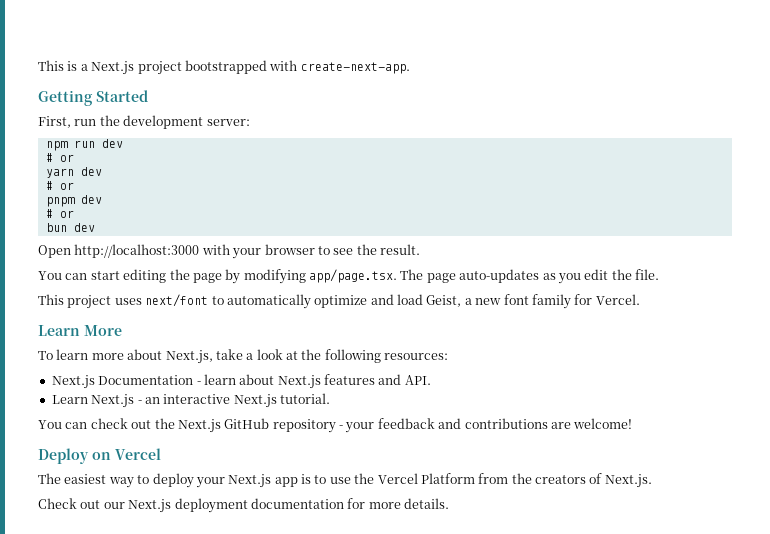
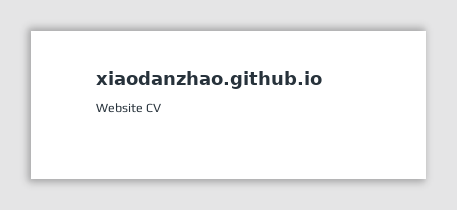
[38,60,410,75] [38,90,148,106] [38,115,250,129] [45,139,123,151] [45,153,74,162] [45,167,102,178] [45,181,74,190] [45,195,102,207] [45,209,74,218] [45,223,95,232] [38,244,420,259] [38,269,659,284] [38,294,640,309] [38,325,122,336] [38,349,449,364] [51,374,431,389] [51,393,330,408] [38,418,633,433] [38,448,161,464] [38,473,652,488] [38,498,449,513] This is a Next.js project bootstrapped with create-next-app. // Getting Started // First, run the development server: // npm run dev // # or // yarn dev // # or // pnpm dev // # or // bun dev // Open http://localhost:3000 with your browser to see the result. // You can start editing the page by modifying app/page.tsx. The page auto-updates as you edit the file. // This project uses next/font to automatically optimize and load Geist, a new font family for Vercel. // Learn More // To learn more about Next.js, take a look at the following resources: // Next.js Documentation - learn about Next.js features and API. // Learn Next.js - an interactive Next.js tutorial. // You can check out the Next.js GitHub repository - your feedback and contributions are welcome! // Deploy on Vercel // The easiest way to deploy your Next.js app is to use the Vercel Platform from the creators of Next.js. // Check out our Next.js deployment documentation for more details. -> [96,71,322,89] [96,103,162,113] xiaodanzhao.github.io // Website CV

